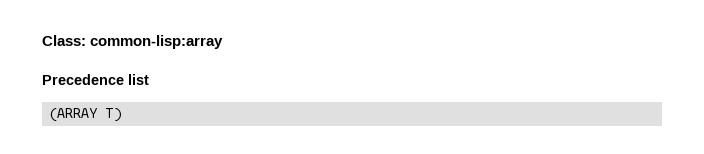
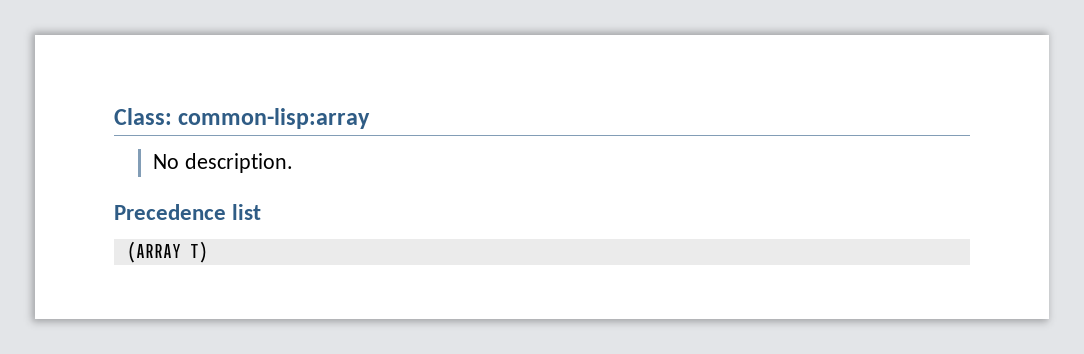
(224, 42) none -> [153,153,294,173] // No description.

